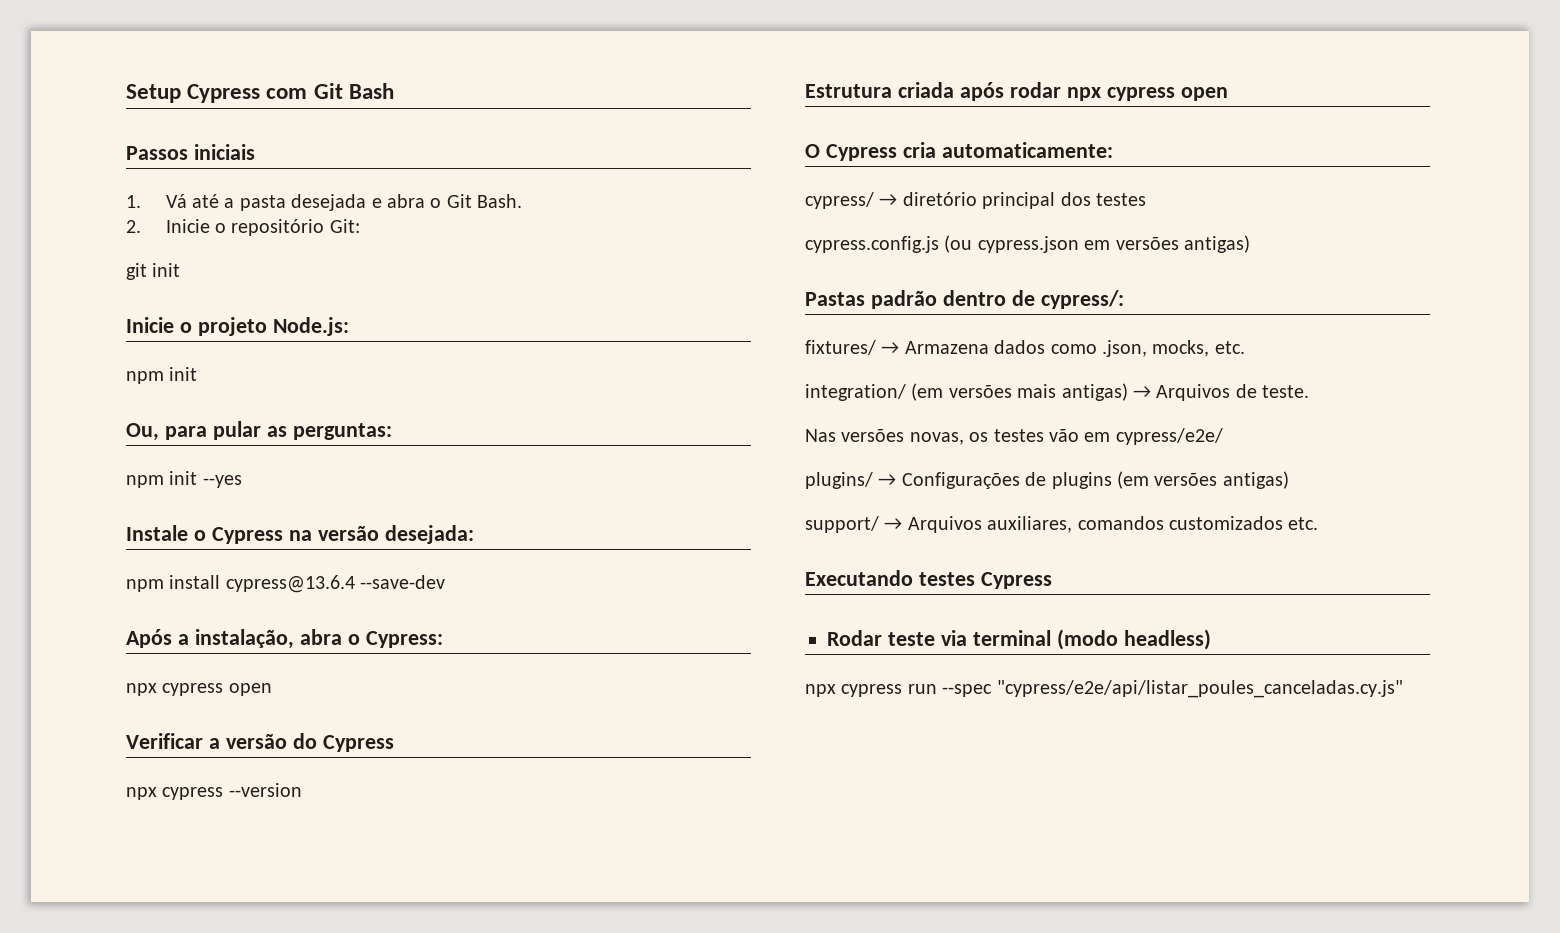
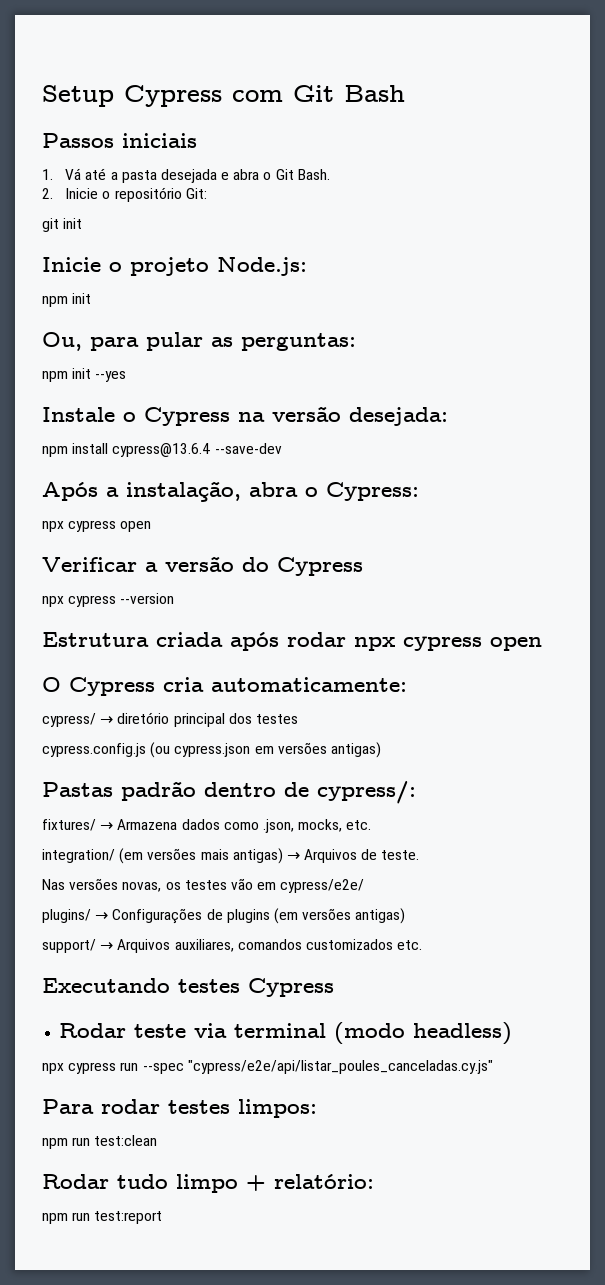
(1403, 689) none -> [42,1099,317,1118] [42,1135,158,1149] [42,1174,374,1193] [42,1211,163,1224] // Para rodar testes limpos: // npm run test:clean // Rodar tudo limpo + relatório: // npm run test:report

